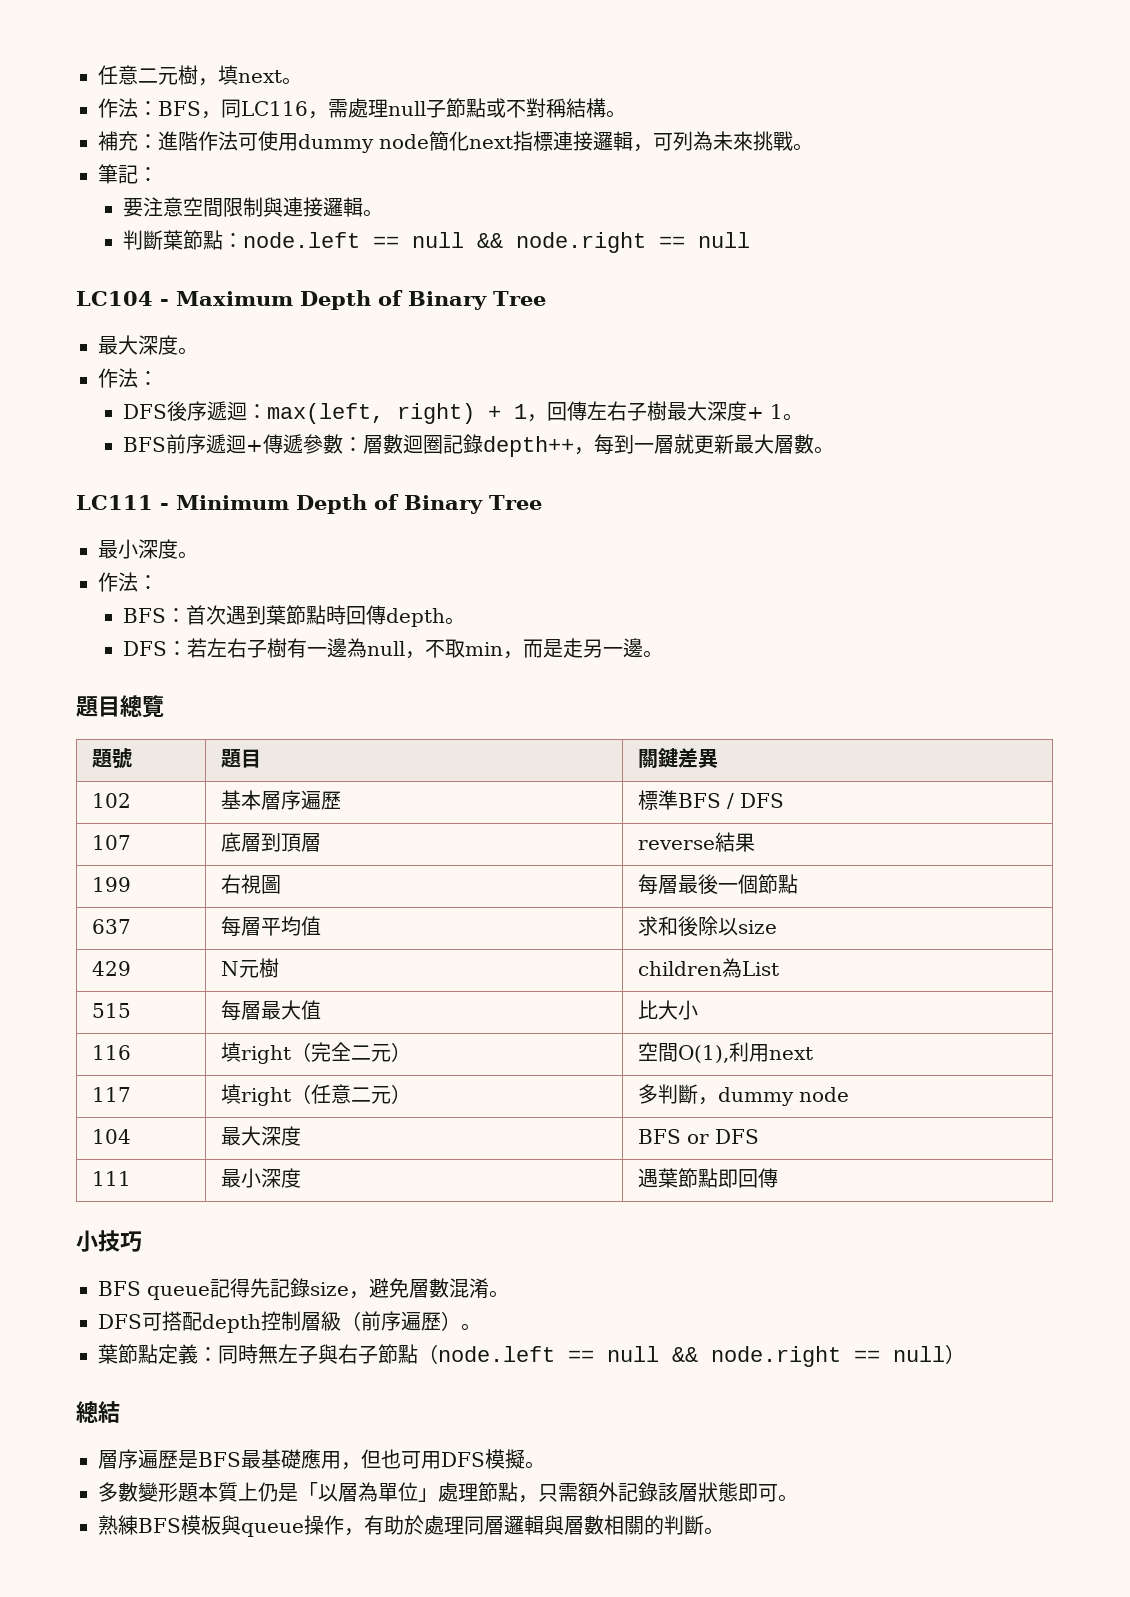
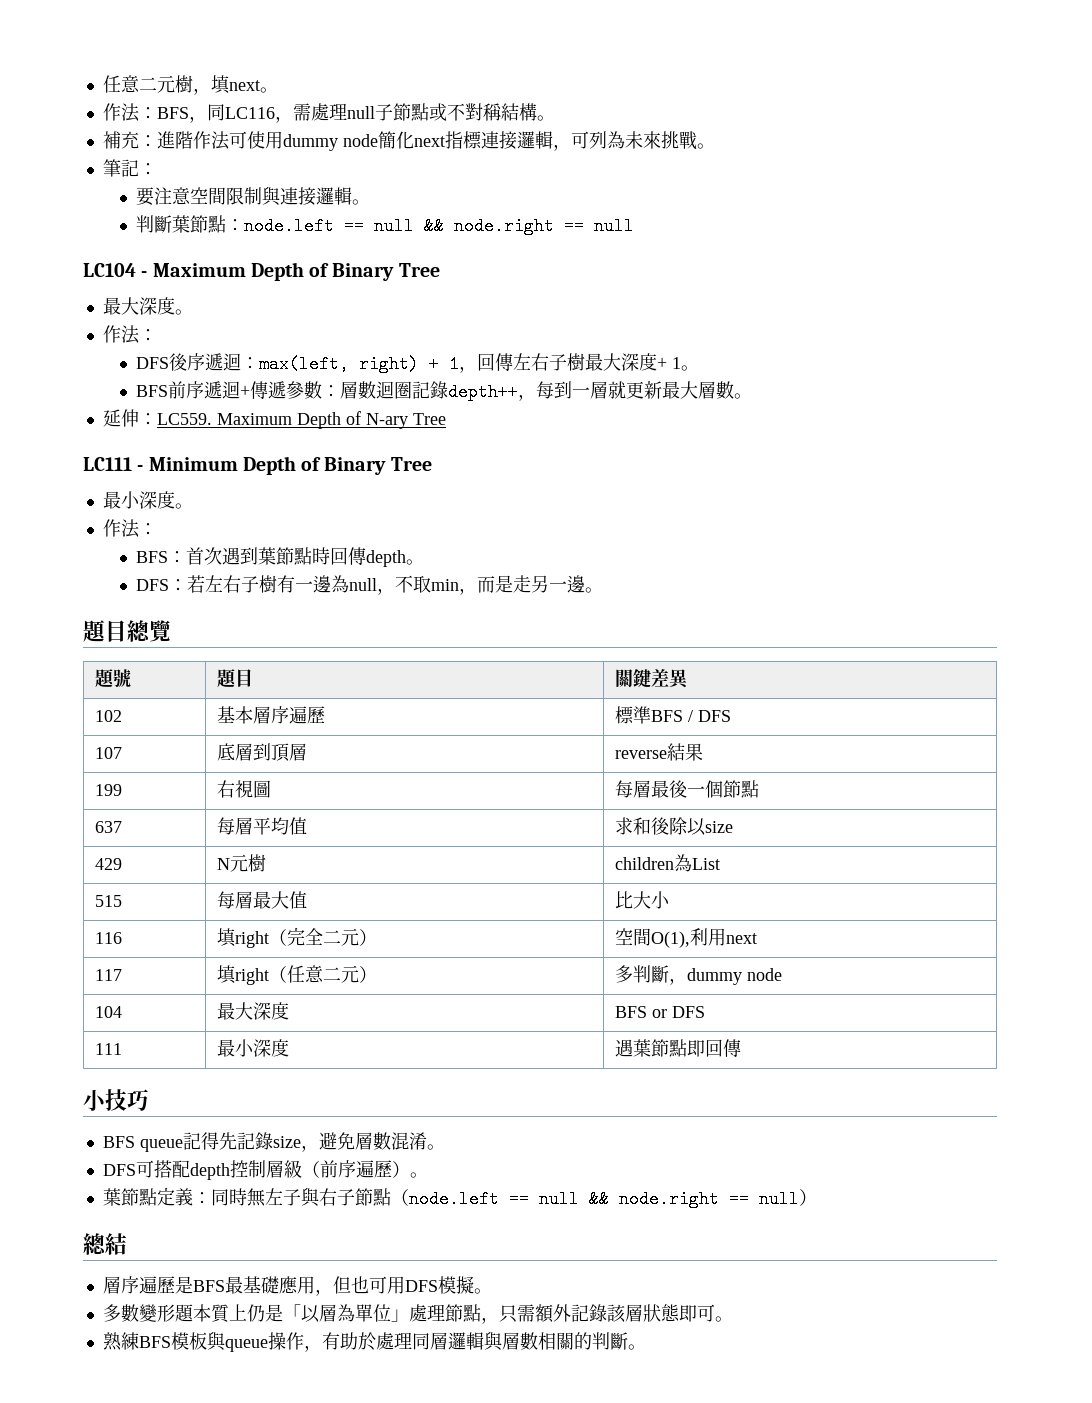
(835, 450) none -> [102,409,446,429] // 延伸：LC559. Maximum Depth of N-ary Tree

